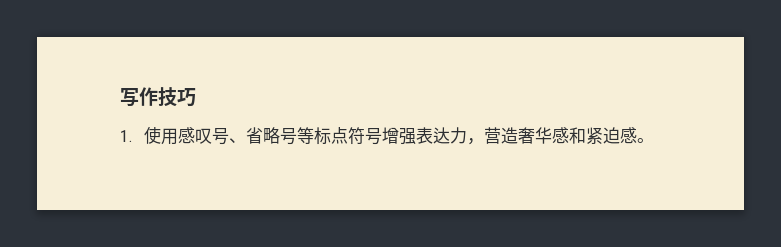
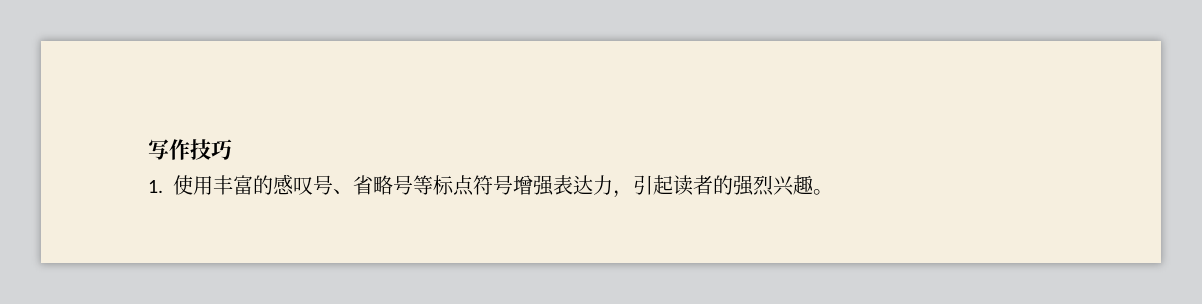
(178, 136) none -> [213,175,274,195] 丰富的
[483,127,637,144] 营造奢华感和紧迫感 -> [633,175,814,196] 引起读者的强烈兴趣

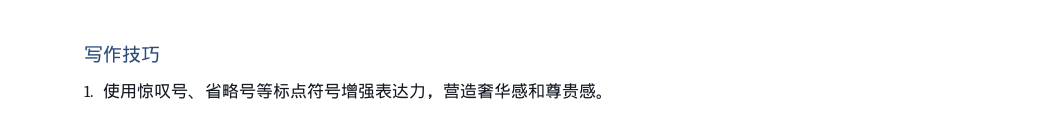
[213,174,295,195] 丰富的感 -> [137,83,155,99] 惊
[633,175,814,196] 引起读者的强烈兴趣 -> [443,83,597,99] 营造奢华感和尊贵感

